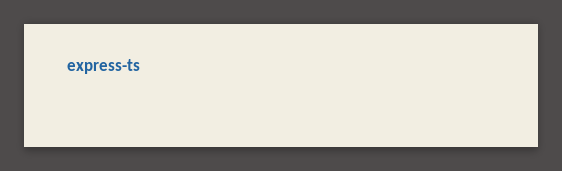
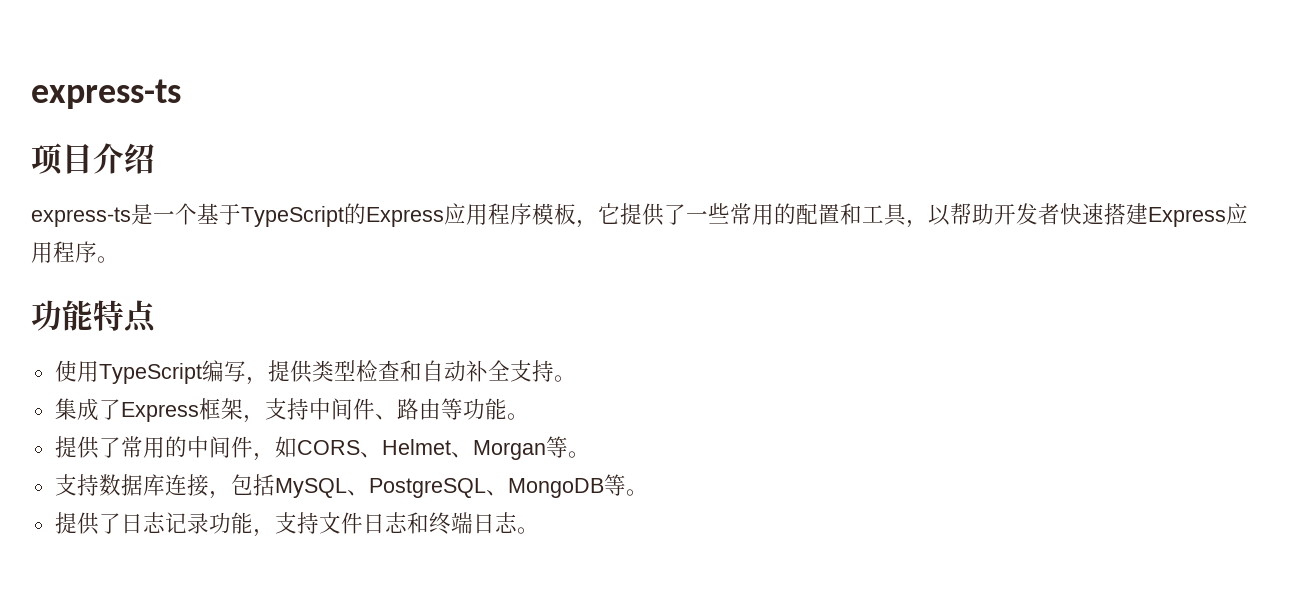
[67,59,140,74] express-ts -> [31,79,181,109] [31,143,155,176] [31,203,1248,228] [31,241,119,263] [31,300,157,333] [54,360,576,385] [54,398,529,423] [54,436,590,461] [54,474,648,499] [54,512,539,537] express-ts // 项目介绍 // express-ts是一个基于TypeScript的Express应用程序模板，它提供了一些常用的配置和工具，以帮助开发者快速搭建Express应用程序。 // 功能特点 // 使用TypeScript编写，提供类型检查和自动补全支持。 // 集成了Express框架，支持中间件、路由等功能。 // 提供了常用的中间件，如CORS、Helmet、Morgan等。 // 支持数据库连接，包括MySQL、PostgreSQL、MongoDB等。 // 提供了日志记录功能，支持文件日志和终端日志。

